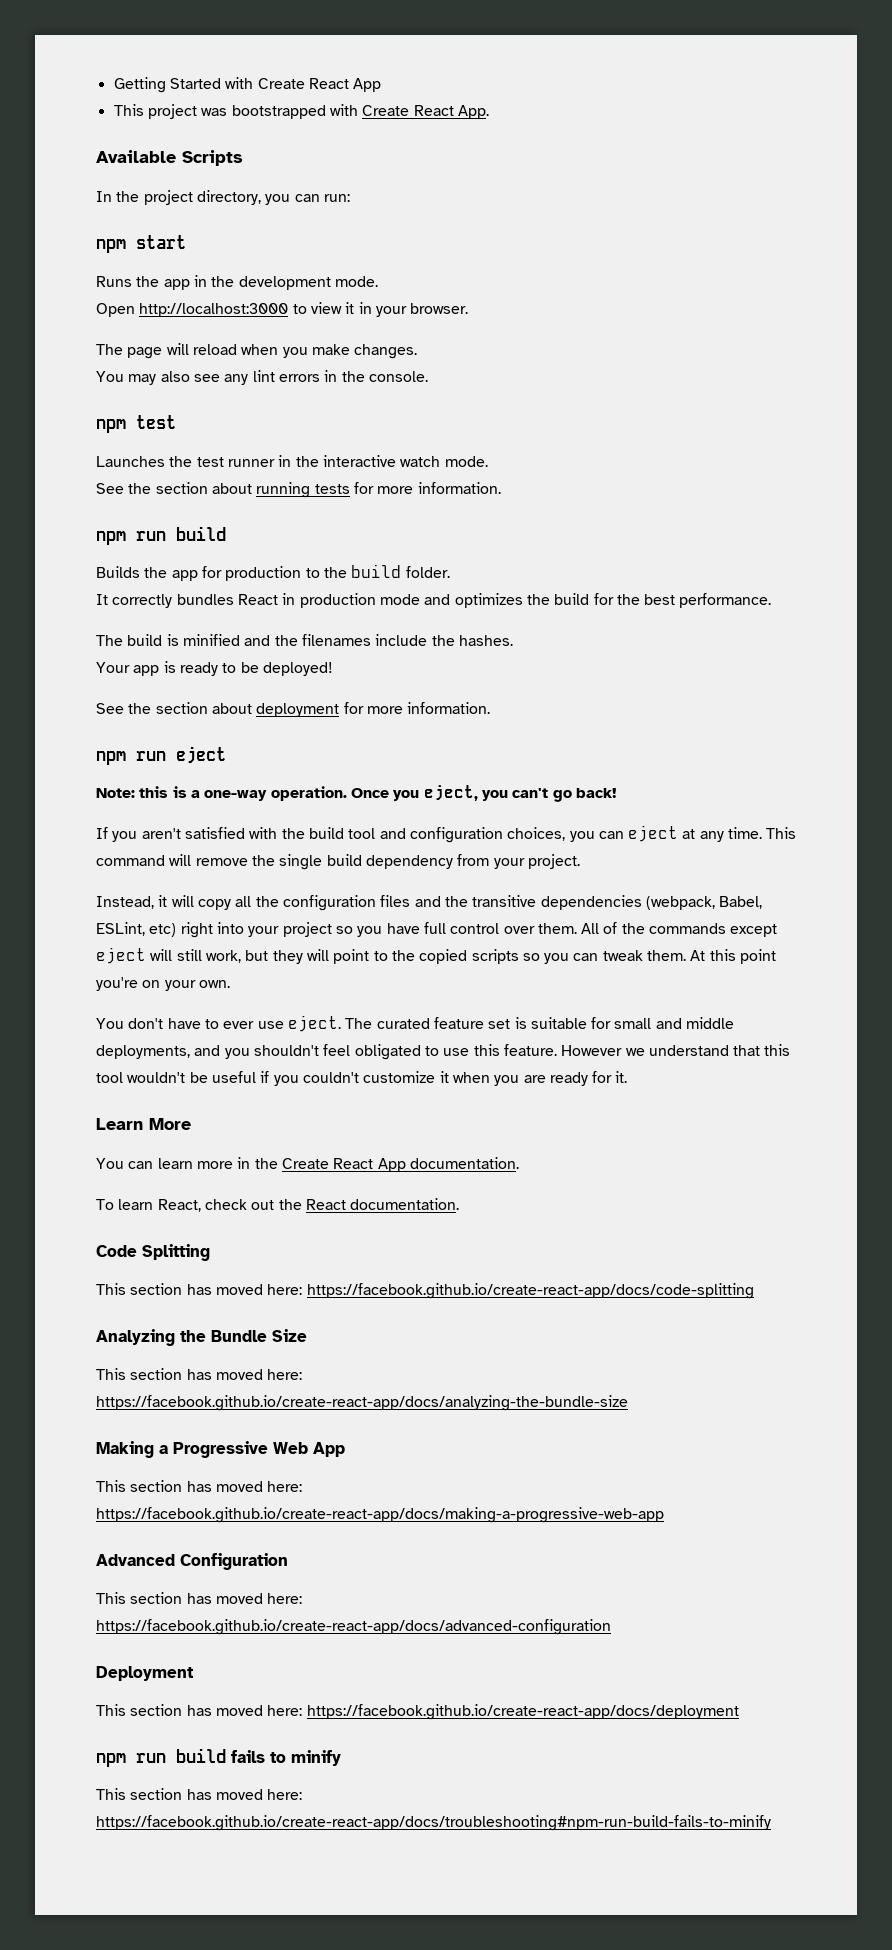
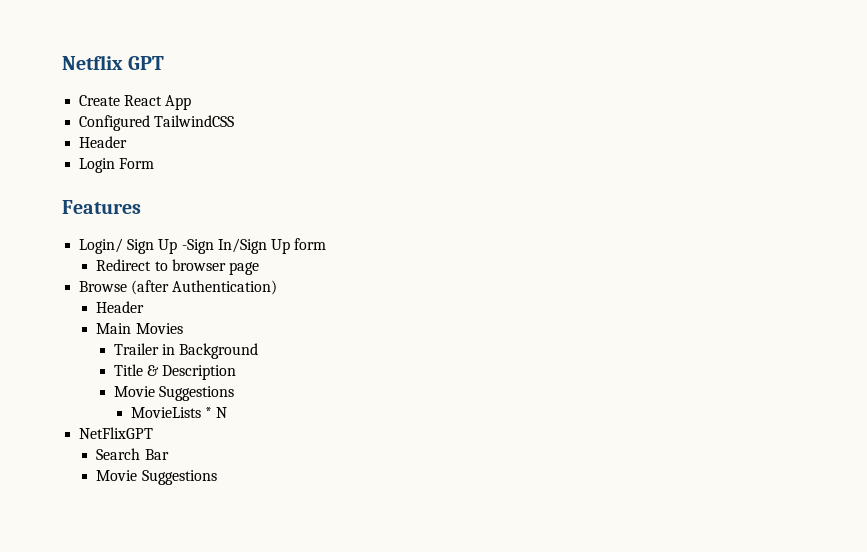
[113,77,254,93] Getting Started with -> [62,55,165,70] Netflix GPT //
[113,104,489,119] [96,150,243,166] [96,190,350,205] [96,235,186,253] [96,275,378,290] [96,302,469,317] [96,343,418,359] [96,370,428,385] [96,415,176,433] [96,455,488,467] [96,482,501,498] [96,526,226,545] [96,564,450,581] [96,593,772,608] [96,634,513,646] [96,661,333,676] [96,702,491,717] [96,746,226,765] [96,785,617,802] [96,825,797,843] [96,854,580,870] [96,895,763,911] [96,922,778,938] [96,947,777,964] [96,977,230,991] [96,1015,735,1032] [96,1044,791,1060] [96,1071,628,1086] [96,1118,191,1130] [96,1157,519,1172] [96,1198,460,1212] [96,1244,210,1261] [96,1283,754,1299] [96,1329,307,1346] [96,1368,303,1380] [96,1395,628,1411] [96,1441,345,1458] [96,1480,303,1492] [96,1507,664,1523] [96,1553,288,1570] [96,1592,303,1604] [96,1619,611,1635] [96,1666,194,1681] [96,1704,739,1720] [96,1748,341,1767] [96,1788,303,1800] [96,1815,771,1831] This project was bootstrapped with Create React App. // Available Scripts // In the project directory, you can run: // npm start // Runs the app in the development mode. // Open http://localhost:3000 to view it in your browser. // The page will reload when you make changes. // You may also see any lint errors in the console. // npm test // Launches the test runner in the interactive watch mode. // See the section about running tests for more information. // npm run build // Builds the app for production to the build folder. // It correctly bundles React in production mode and optimizes the build for the best performance. // The build is minified and the filenames include the hashes. // Your app is ready to be deployed! // See the section about deployment for more information. // npm run eject // Note: this is a one-way operation. Once you eject, you can't go back! // If you aren't satisfied with the build tool and configuration choices, you can eject at any time. This command will remove the single build dependency from your project. // Instead, it will copy all the configuration files and the transitive dependencies (webpack, Babel, ESLint, etc) right into your project so you have full control over them. All of the commands except eject will still work, but they will point to the copied scripts so you can tweak them. At this point you're on your own. // You don't have to ever use eject. The curated feature set is suitable for small and middle deployments, and you shouldn't feel obligated to use this feature. However we understand that this tool wouldn't be useful if you couldn't customize it when you are ready for it. // Learn More // You can learn more in the Create React App documentation. // To learn React, check out the React documentation. // Code Splitting // This section has moved here: https://facebook.github.io/create-react-app/docs/code-splitting // Analyzing the Bundle Size // This section has moved here: https://facebook.github.io/create-react-app/docs/analyzing-the-bundle-size // Making a Progressive Web App // This section has moved here: https://facebook.github.io/create-react-app/docs/making-a-progressive-web-app // Advanced Configuration // This section has moved here: https://facebook.github.io/create-react-app/docs/advanced-configuration // Deployment // This section has moved here: https://facebook.github.io/create-react-app/docs/deployment // npm run build fails to minify // This section has moved here: https://facebook.github.io/create-react-app/docs/troubleshooting#npm-run-build-fails-to-minify -> [79,115,235,131] [79,136,128,148] [79,158,155,173] [62,200,141,214] [79,238,327,254] [96,259,259,275] [79,280,278,295] [96,301,145,313] [96,323,183,334] [113,343,259,359] [113,364,237,380] [113,386,234,401] [131,407,228,418] [79,427,154,439] [96,448,169,460] [96,470,217,485] Configured TailwindCSS // Header // Login Form // Features // Login/ Sign Up -Sign In/Sign Up form // Redirect to browser page // Browse (after Authentication) // Header // Main Movies // Trailer in Background // Title & Description // Movie Suggestions // MovieLists * N // NetFlixGPT // Search Bar // Movie Suggestions

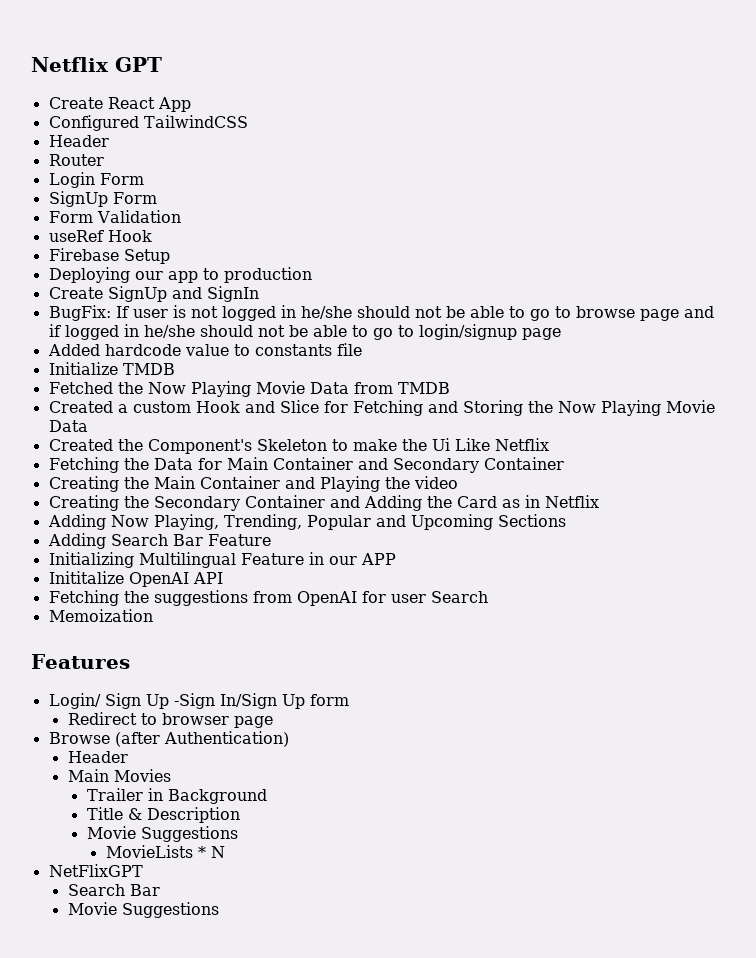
(128, 142) none -> [48,154,104,166] // Router
(155, 163) none -> [48,191,157,207] [48,210,181,223] [48,230,152,242] [48,248,170,264] [48,267,312,283] [48,286,259,302] [48,305,714,321] [48,324,561,340] [47,343,362,356] [48,362,175,375] [48,381,450,397] [48,400,715,416] [48,420,88,432] [48,438,549,454] [48,457,564,473] [48,476,458,492] [48,495,599,511] [47,514,566,530] [47,533,271,549] [48,552,396,568] [48,571,223,587] [48,590,488,606] [48,609,153,622] // SignUp Form // Form Validation // useRef Hook // Firebase Setup // Deploying our app to production // Create SignUp and SignIn // BugFix: If user is not logged in he/she should not be able to go to browse page and if logged in he/she should not be able to go to login/signup page // Added hardcode value to constants file // Initialize TMDB // Fetched the Now Playing Movie Data from TMDB // Created a custom Hook and Slice for Fetching and Storing the Now Playing Movie Data // Created the Component's Skeleton to make the Ui Like Netflix // Fetching the Data for Main Container and Secondary Container // Creating the Main Container and Playing the video // Creating the Secondary Container and Adding the Card as in Netflix // Adding Now Playing, Trending, Popular and Upcoming Sections // Adding Search Bar Feature // Initializing Multilingual Feature in our APP // Inititalize OpenAI API // Fetching the suggestions from OpenAI for user Search // Memoization

